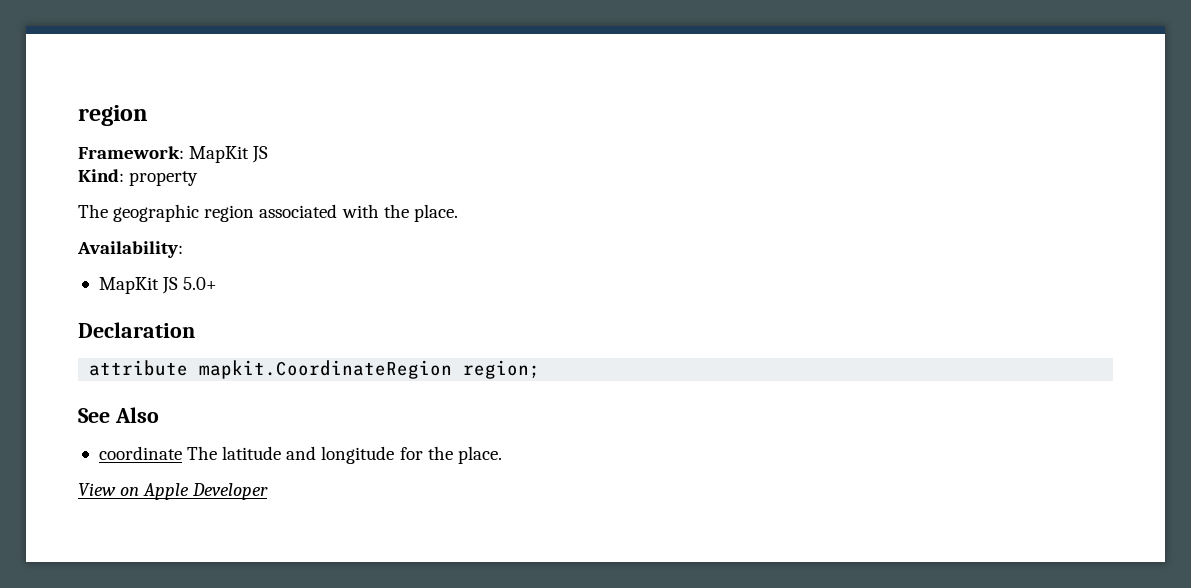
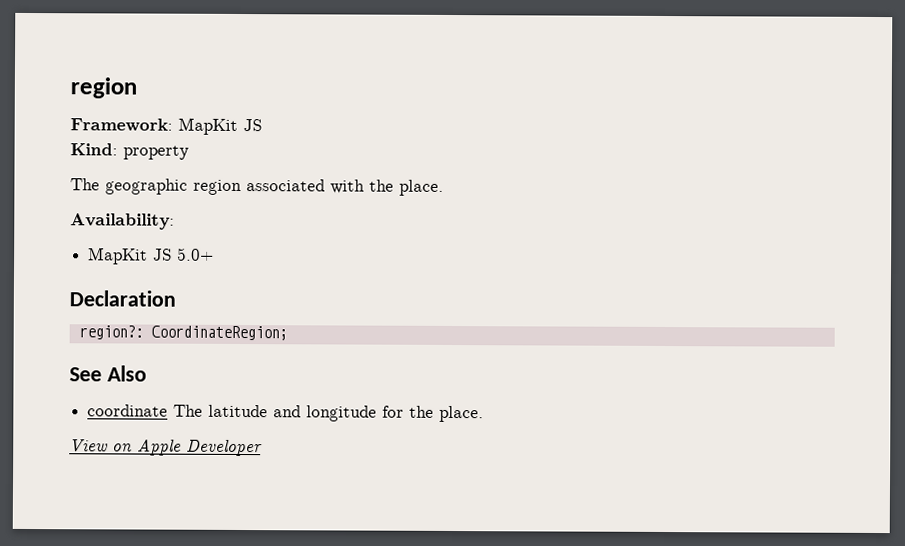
[89,360,541,379] attribute mapkit.CoordinateRegion region; -> [78,325,288,341] region?: CoordinateRegion;

